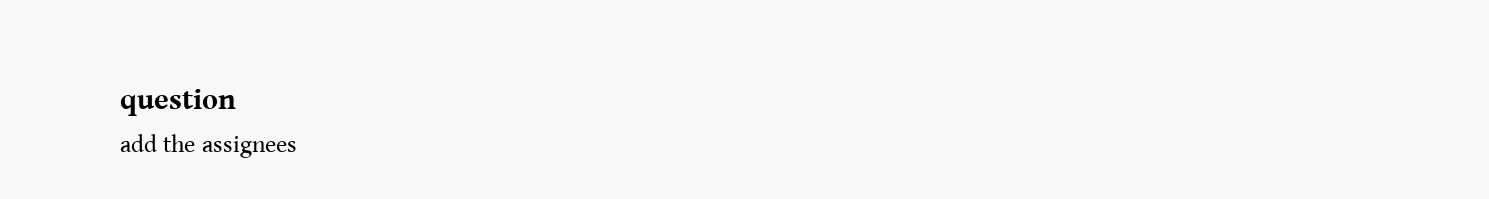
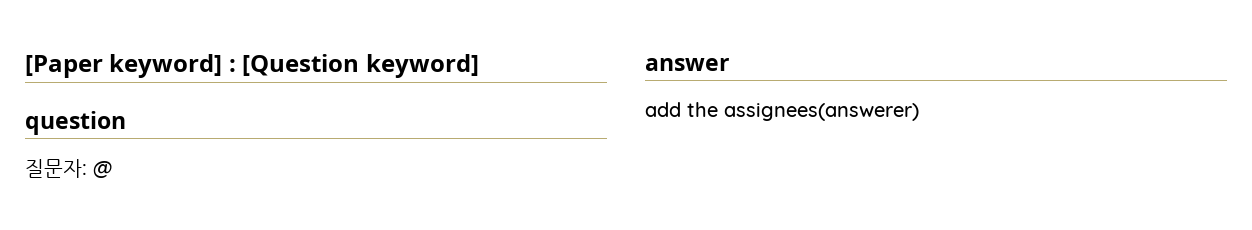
[120,89,236,116] question -> [25,54,479,78] [25,111,126,135] [25,159,112,178] [645,58,729,71] [Paper keyword] : [Question keyword] // question // 질문자: @ // answer
[201,136,297,158] assignees -> [724,103,919,121] assignees(answerer)

